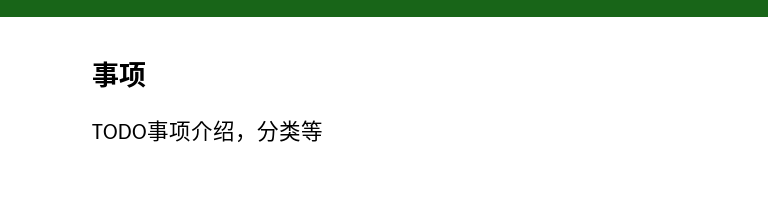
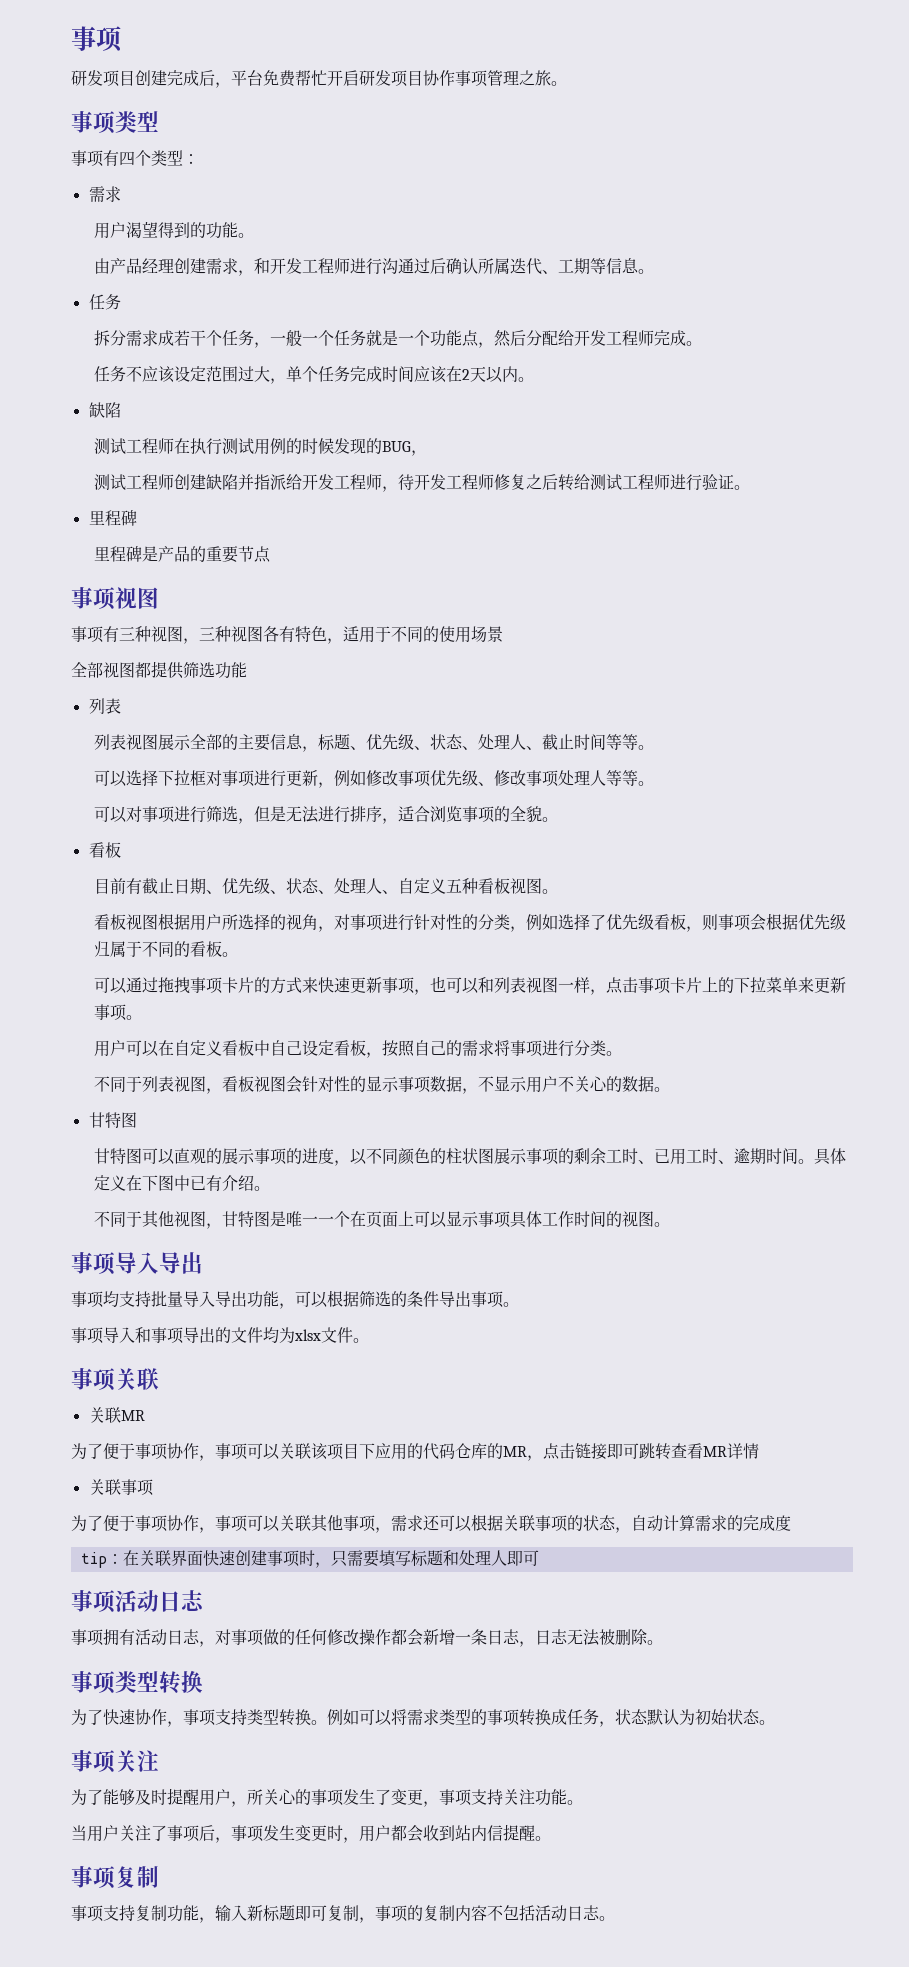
[92,61,146,88] [92,120,323,143] 事项 // TODO事项介绍，分类等 -> [71,26,123,52] [71,70,567,88] [71,111,159,134] [71,150,199,167] [88,186,121,202] [94,221,255,239] [94,258,655,276] [88,294,121,310] [94,330,703,348] [94,366,535,384] [88,402,121,418] [94,438,428,456] [94,474,751,492] [88,510,137,526] [94,546,272,563] [71,587,159,610] [71,626,503,644] [71,661,247,679] [88,698,121,714] [94,734,655,752] [94,770,655,788] [94,806,559,824] [88,842,121,858] [94,878,559,894] [94,913,847,932] [94,941,239,957] [94,976,847,995] [94,1004,143,1021] [94,1040,623,1058] [94,1076,671,1094] [88,1112,137,1129] [94,1148,847,1166] [94,1175,271,1191] [94,1211,671,1229] [71,1252,203,1275] [71,1290,519,1309] [71,1327,369,1344] [71,1368,159,1391] [88,1407,145,1423] [71,1443,759,1461] [88,1479,154,1496] [71,1514,791,1533] [80,1550,539,1568] [71,1590,205,1613] [71,1629,663,1647] [71,1670,203,1694] [71,1709,775,1727] [71,1750,159,1773] [71,1788,583,1807] [71,1824,551,1843] [71,1866,159,1889] [71,1905,615,1923] 事项 // 研发项目创建完成后，平台免费帮忙开启研发项目协作事项管理之旅。 // 事项类型 // 事项有四个类型： // 需求 // 用户渴望得到的功能。 // 由产品经理创建需求，和开发工程师进行沟通过后确认所属迭代、工期等信息。 // 任务 // 拆分需求成若干个任务，一般一个任务就是一个功能点，然后分配给开发工程师完成。 // 任务不应该设定范围过大，单个任务完成时间应该在2天以内。 // 缺陷 // 测试工程师在执行测试用例的时候发现的BUG， // 测试工程师创建缺陷并指派给开发工程师，待开发工程师修复之后转给测试工程师进行验证。 // 里程碑 // 里程碑是产品的重要节点 // 事项视图 // 事项有三种视图，三种视图各有特色，适用于不同的使用场景 // 全部视图都提供筛选功能 // 列表 // 列表视图展示全部的主要信息，标题、优先级、状态、处理人、截止时间等等。 // 可以选择下拉框对事项进行更新，例如修改事项优先级、修改事项处理人等等。 // 可以对事项进行筛选，但是无法进行排序，适合浏览事项的全貌。 // 看板 // 目前有截止日期、优先级、状态、处理人、自定义五种看板视图。 // 看板视图根据用户所选择的视角，对事项进行针对性的分类，例如选择了优先级看板，则事项会根据优先级归属于不同的看板。 // 可以通过拖拽事项卡片的方式来快速更新事项，也可以和列表视图一样，点击事项卡片上的下拉菜单来更新事项。 // 用户可以在自定义看板中自己设定看板，按照自己的需求将事项进行分类。 // 不同于列表视图，看板视图会针对性的显示事项数据，不显示用户不关心的数据。 // 甘特图 // 甘特图可以直观的展示事项的进度，以不同颜色的柱状图展示事项的剩余工时、已用工时、逾期时间。具体定义在下图中已有介绍。 // 不同于其他视图，甘特图是唯一一个在页面上可以显示事项具体工作时间的视图。 // 事项导入导出 // 事项均支持批量导入导出功能，可以根据筛选的条件导出事项。 // 事项导入和事项导出的文件均为xlsx文件。 // 事项关联 // 关联MR // 为了便于事项协作，事项可以关联该项目下应用的代码仓库的MR，点击链接即可跳转查看MR详情 // 关联事项 // 为了便于事项协作，事项可以关联其他事项，需求还可以根据关联事项的状态，自动计算需求的完成度 // tip：在关联界面快速创建事项时，只需要填写标题和处理人即可 // 事项活动日志 // 事项拥有活动日志，对事项做的任何修改操作都会新增一条日志，日志无法被删除。 // 事项类型转换 // 为了快速协作，事项支持类型转换。例如可以将需求类型的事项转换成任务，状态默认为初始状态。 // 事项关注 // 为了能够及时提醒用户，所关心的事项发生了变更，事项支持关注功能。 // 当用户关注了事项后，事项发生变更时，用户都会收到站内信提醒。 // 事项复制 // 事项支持复制功能，输入新标题即可复制，事项的复制内容不包括活动日志。

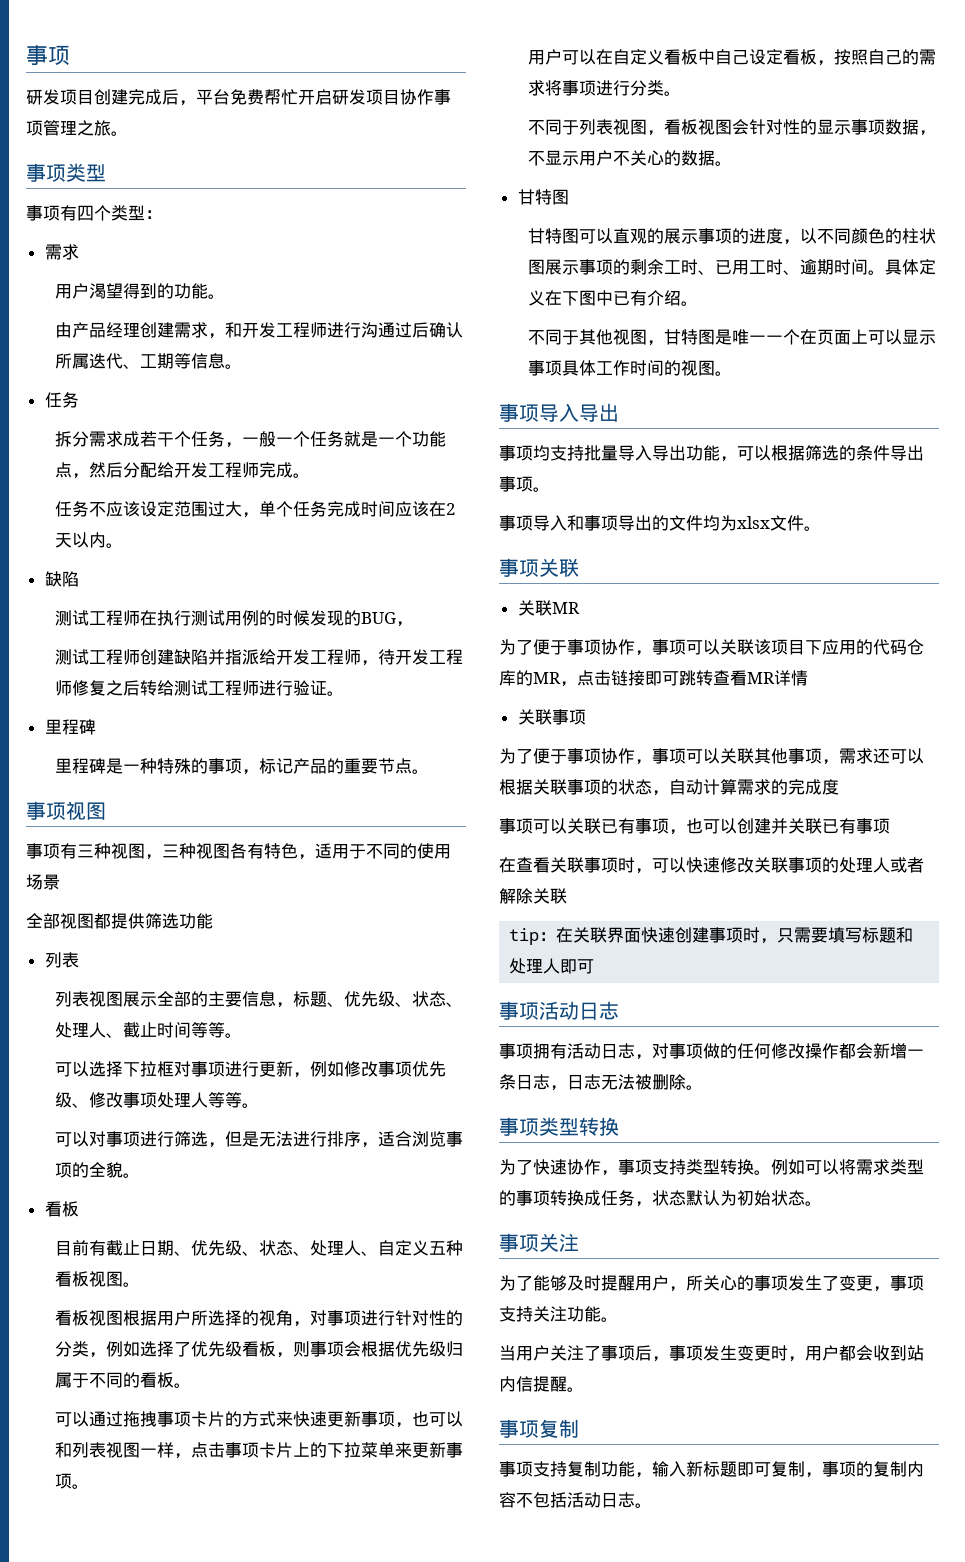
(159, 554) none -> [122,758,293,775] 一种特殊的事项，标记
(272, 554) none -> [411,769,429,774] 。
(791, 1523) none -> [499,818,890,835] [499,857,924,874] [499,888,567,904] // 事项可以关联已有事项，也可以创建并关联已有事项 // 在查看关联事项时，可以快速修改关联事项的处理人或者解除关联

